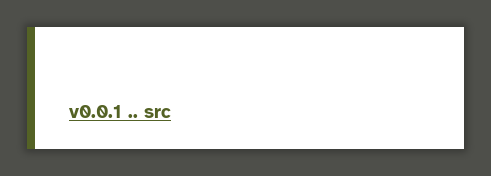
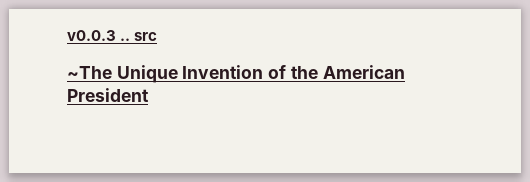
[69,105,122,118] v0.0.1 -> [67,30,116,41] v0.0.3
(171, 113) none -> [67,65,405,83] [67,88,149,102] // ~The Unique Invention of the American President

